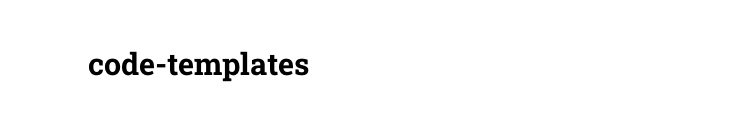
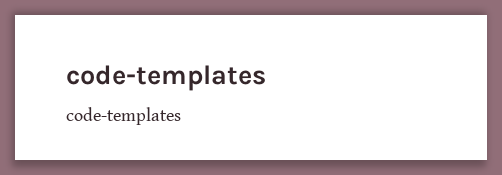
[88,51,309,82] code-templates -> [66,65,266,91] [66,107,181,125] code-templates // code-templates

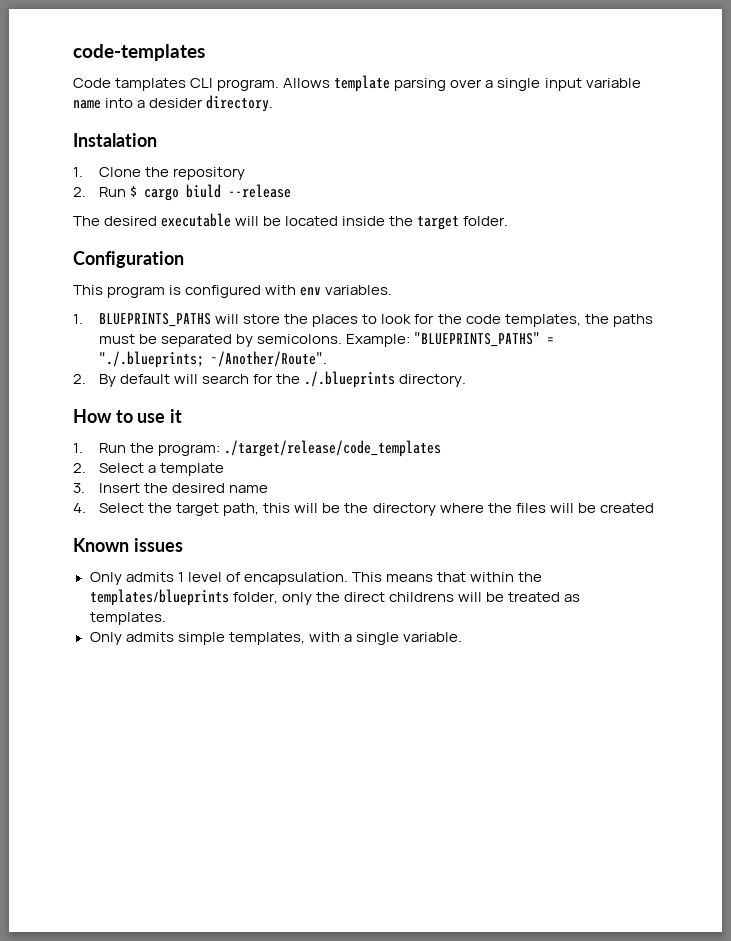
[66,107,181,125] code-templates -> [73,75,641,92] [73,95,274,112] [73,133,157,147] [73,167,246,180] [73,184,292,201] [73,213,509,230] [73,251,184,268] [73,285,393,298] [73,313,653,327] [99,332,555,347] [99,351,328,368] [73,371,467,388] [73,409,183,423] [73,440,442,457] [73,463,225,476] [73,483,269,493] [73,503,654,516] [73,538,183,552] [89,572,542,585] [89,589,580,606] [89,612,166,625] [89,632,462,645] Code tamplates CLI program. Allows template parsing over a single input variable name into a desider directory. // Instalation // 1. Clone the repository // 2. Run $ cargo biuld --release // The desired executable will be located inside the target folder. // Configuration // This program is configured with env variables. // 1. BLUEPRINTS_PATHS will store the places to look for the code templates, the paths must be separated by semicolons. Example: "BLUEPRINTS_PATHS" = "./.blueprints; ~/Another/Route". // 2. By default will search for the ./.blueprints directory. // How to use it // 1. Run the program: ./target/release/code_templates // 2. Select a template // 3. Insert the desired name // 4. Select the target path, this will be the directory where the files will be created // Known issues // Only admits 1 level of encapsulation. This means that within the templates/blueprints folder, only the direct childrens will be treated as templates. // Only admits simple templates, with a single variable.

